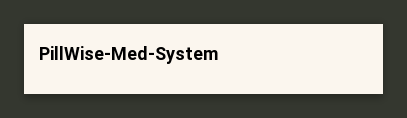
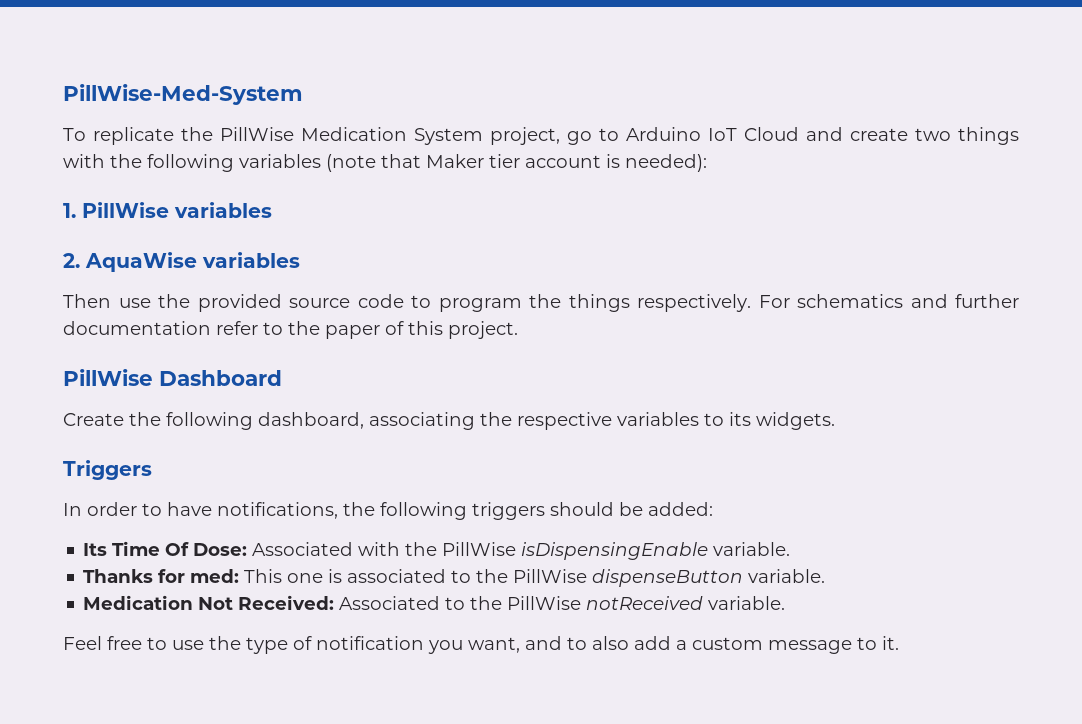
(218, 55) none -> [63,127,1019,145] [63,154,707,172] [63,202,272,218] [63,252,300,272] [63,294,1019,312] [63,321,518,339] [63,369,282,386] [63,412,835,430] [63,460,152,480] [63,502,713,520] [83,541,791,560] [83,569,826,587] [83,595,786,610] [63,636,899,654] // To replicate the PillWise Medication System project, go to Arduino IoT Cloud and create two things with the following variables (note that Maker tier account is needed): // 1. PillWise variables // 2. AquaWise variables // Then use the provided source code to program the things respectively. For schematics and further documentation refer to the paper of this project. // PillWise Dashboard // Create the following dashboard, associating the respective variables to its widgets. // Triggers // In order to have notifications, the following triggers should be added: // Its Time Of Dose: Associated with the PillWise isDispensingEnable variable. // Thanks for med: This one is associated to the PillWise dispenseButton variable. // Medication Not Received: Associated to the PillWise notReceived variable. // Feel free to use the type of notification you want, and to also add a custom message to it.

